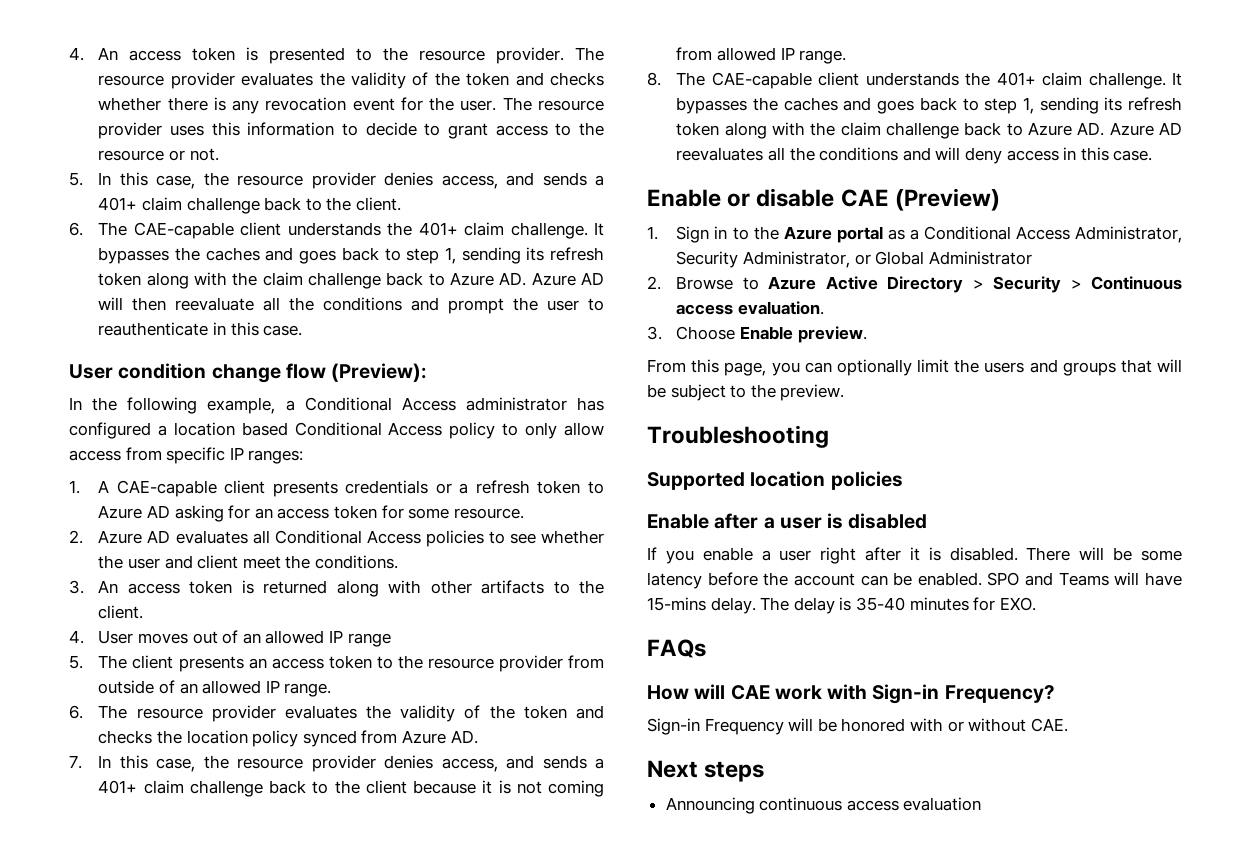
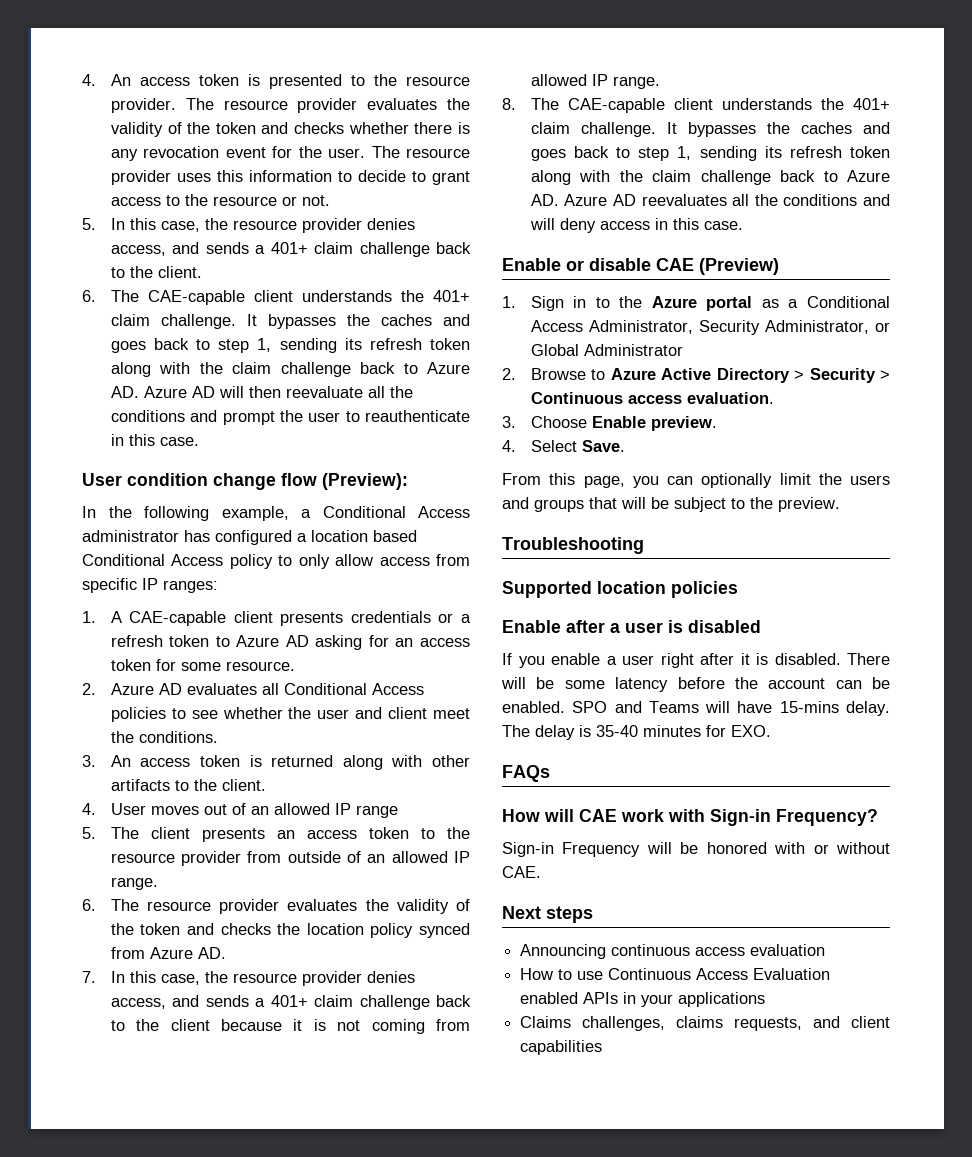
(867, 334) none -> [502,440,625,452] // 4. Select Save.
(982, 804) none -> [520,968,831,980] [520,992,766,1007] [520,1016,890,1031] [520,1040,603,1055] // How to use Continuous Access Evaluation enabled APIs in your applications // Claims challenges, claims requests, and client capabilities

